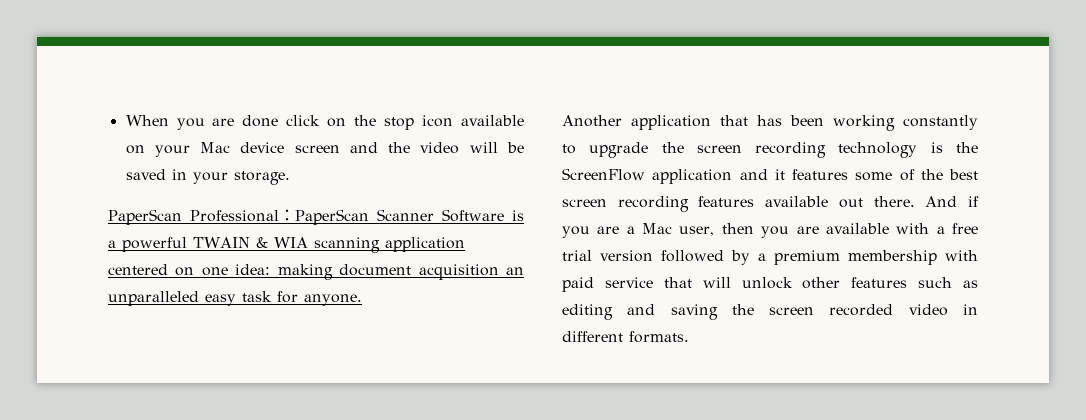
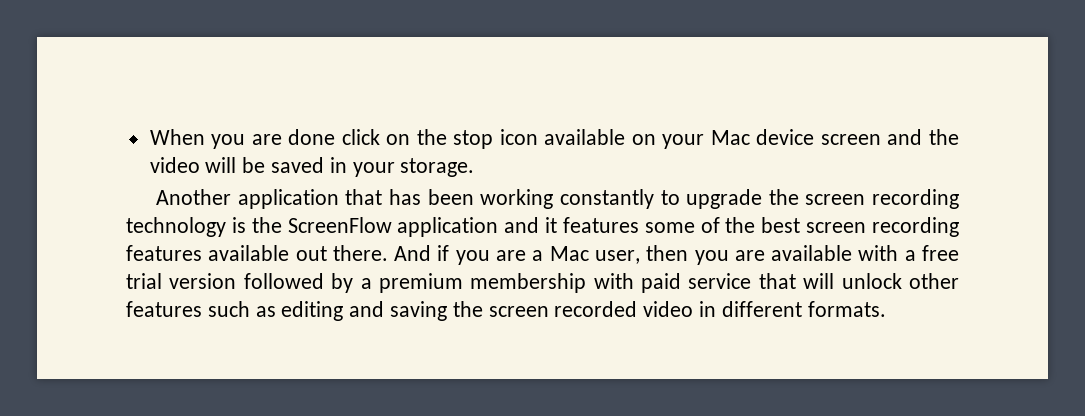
[108,209,524,225] [108,237,465,253] [108,264,524,280] [108,291,362,306] // PaperScan Professional：PaperScan Scanner Software is a powerful TWAIN & WIA scanning application centered on one idea: making document acquisition an unparalleled easy task for anyone. -> (475, 167) none

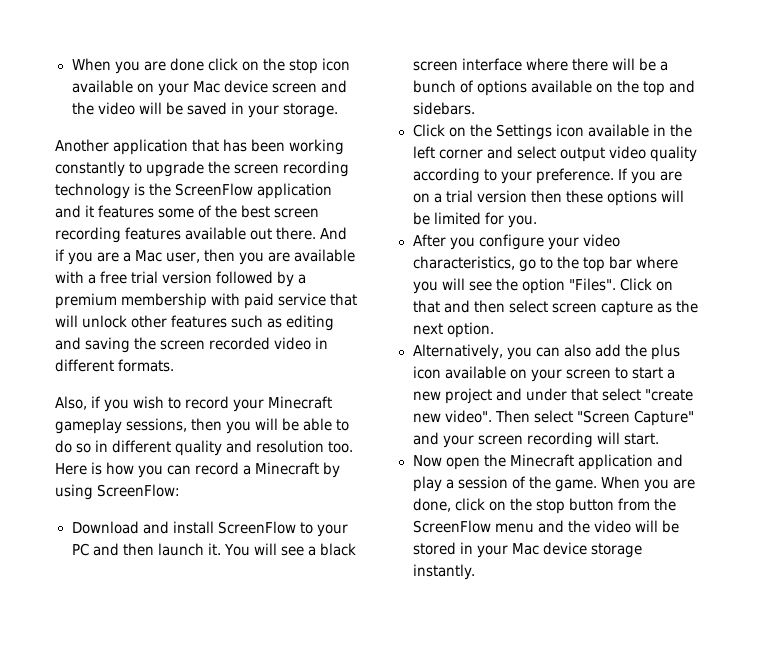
(886, 309) none -> [55,396,333,412] [55,418,350,434] [55,440,354,456] [55,462,341,478] [55,484,181,500] [71,521,348,537] [71,543,356,556] [412,58,668,71] [412,80,695,96] [412,102,475,115] [412,124,692,140] [412,146,697,162] [412,168,682,184] [412,190,684,206] [412,212,537,228] [412,234,620,250] [412,256,678,272] [412,278,673,294] [412,300,698,316] [412,322,494,338] [412,344,680,360] [412,366,675,382] [412,388,693,404] [412,410,694,426] [412,432,659,448] [412,454,683,470] [412,476,695,492] [412,498,676,514] [412,520,679,533] [412,542,642,558] [412,564,476,580] // Also, if you wish to record your Minecraft gameplay sessions, then you will be able to do so in different quality and resolution too. Here is how you can record a Minecraft by using ScreenFlow: // Download and install ScreenFlow to your PC and then launch it. You will see a black screen interface where there will be a bunch of options available on the top and sidebars. // Click on the Settings icon available in the left corner and select output video quality according to your preference. If you are on a trial version then these options will be limited for you. // After you configure your video characteristics, go to the top bar where you will see the option "Files". Click on that and then select screen capture as the next option. // Alternatively, you can also add the plus icon available on your screen to start a new project and under that select "create new video". Then select "Screen Capture" and your screen recording will start. // Now open the Minecraft application and play a session of the game. When you are done, click on the stop button from the ScreenFlow menu and the video will be stored in your Mac device storage instantly.

